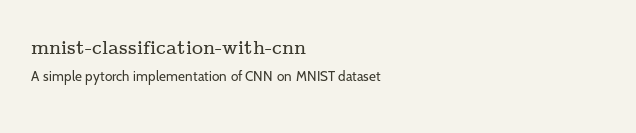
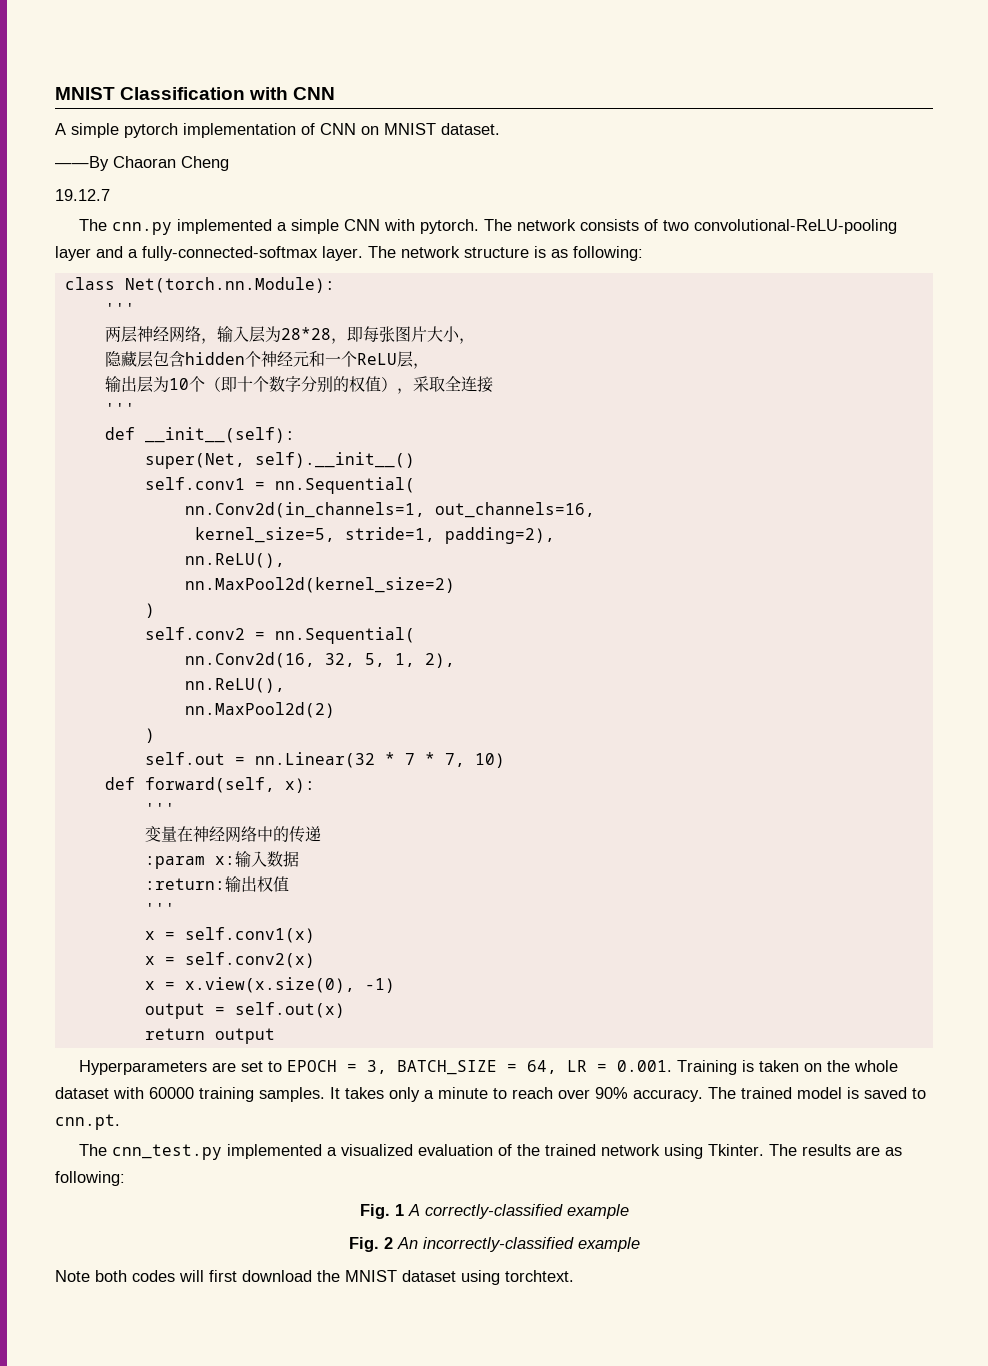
[31,41,306,54] mnist-classification-with-cnn -> [55,87,336,100] MNIST Classification with CNN
[338,70,382,81] dataset -> [441,123,500,135] [55,156,229,171] [55,189,110,201] [78,219,897,235] [55,246,643,261] [64,277,335,293] [104,303,135,315] [104,326,475,344] [104,351,429,369] [104,376,493,394] [104,403,135,415] [104,427,295,443] [144,452,415,469] [144,477,415,494] [184,502,595,518] [194,527,555,544] [184,553,285,568] [184,577,455,593] [144,603,155,618] [144,627,415,644] [184,652,455,668] [184,678,285,693] [184,702,335,718] [144,728,155,743] [144,752,505,768] [104,777,315,793] [144,803,175,815] [144,826,321,843] [144,851,299,869] [144,876,289,892] [144,903,175,915] [144,927,315,943] [144,952,315,968] [144,977,395,993] [144,1002,345,1019] [144,1028,275,1044] [78,1060,898,1075] [55,1087,926,1102] [55,1114,120,1130] [78,1144,902,1160] [55,1171,125,1186] [359,1204,629,1219] [348,1237,640,1252] [55,1270,574,1285] dataset. // ——By Chaoran Cheng // 19.12.7 // The cnn.py implemented a simple CNN with pytorch. The network consists of two convolutional-ReLU-pooling layer and a fully-connected-softmax layer. The network structure is as following: // class Net(torch.nn.Module): // ''' // 两层神经网络，输入层为28*28，即每张图片大小， // 隐藏层包含hidden个神经元和一个ReLU层， // 输出层为10个（即十个数字分别的权值），采取全连接 // ''' // def __init__(self): // super(Net, self).__init__() // self.conv1 = nn.Sequential( // nn.Conv2d(in_channels=1, out_channels=16, // kernel_size=5, stride=1, padding=2), // nn.ReLU(), // nn.MaxPool2d(kernel_size=2) // ) // self.conv2 = nn.Sequential( // nn.Conv2d(16, 32, 5, 1, 2), // nn.ReLU(), // nn.MaxPool2d(2) // ) // self.out = nn.Linear(32 * 7 * 7, 10) // def forward(self, x): // ''' // 变量在神经网络中的传递 // :param x:输入数据 // :return:输出权值 // ''' // x = self.conv1(x) // x = self.conv2(x) // x = x.view(x.size(0), -1) // output = self.out(x) // return output // Hyperparameters are set to EPOCH = 3, BATCH_SIZE = 64, LR = 0.001. Training is taken on the whole dataset with 60000 training samples. It takes only a minute to reach over 90% accuracy. The trained model is saved to cnn.pt. // The cnn_test.py implemented a visualized evaluation of the trained network using Tkinter. The results are as following: // Fig. 1 A correctly-classified example // Fig. 2 An incorrectly-classified example // Note both codes will first download the MNIST dataset using torchtext.

